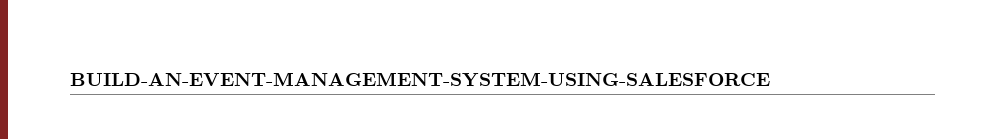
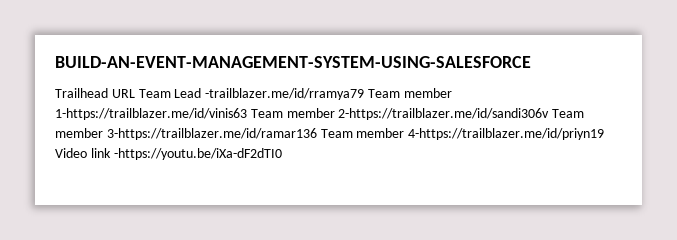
(770, 79) none -> [55,88,452,100] [55,108,585,120] [55,128,605,140] [55,148,282,160] // Trailhead URL Team Lead -trailblazer.me/id/rramya79 Team member 1-https://trailblazer.me/id/vinis63 Team member 2-https://trailblazer.me/id/sandi306v Team member 3-https://trailblazer.me/id/ramar136 Team member 4-https://trailblazer.me/id/priyn19 Video link -https://youtu.be/iXa-dF2dTI0

